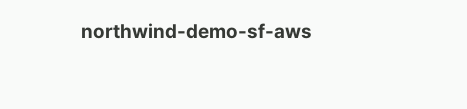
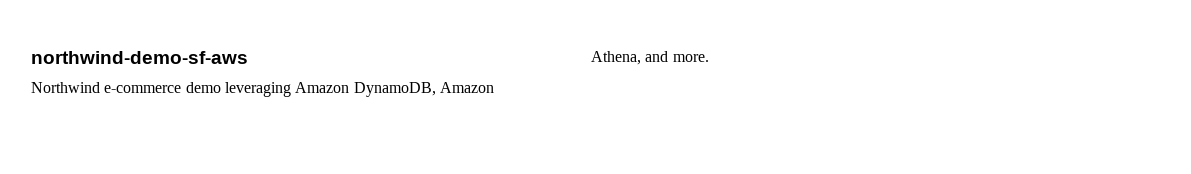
(312, 31) none -> [31,82,494,97] [591,51,709,65] // Northwind e-commerce demo leveraging Amazon DynamoDB, Amazon Athena, and more.

